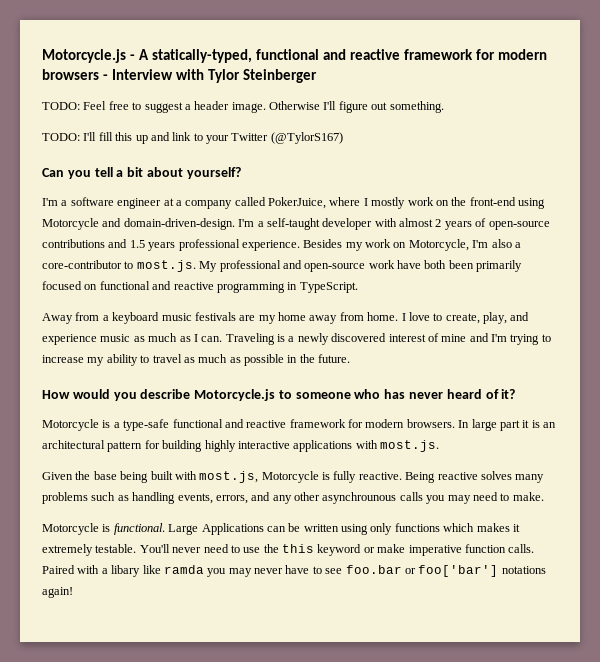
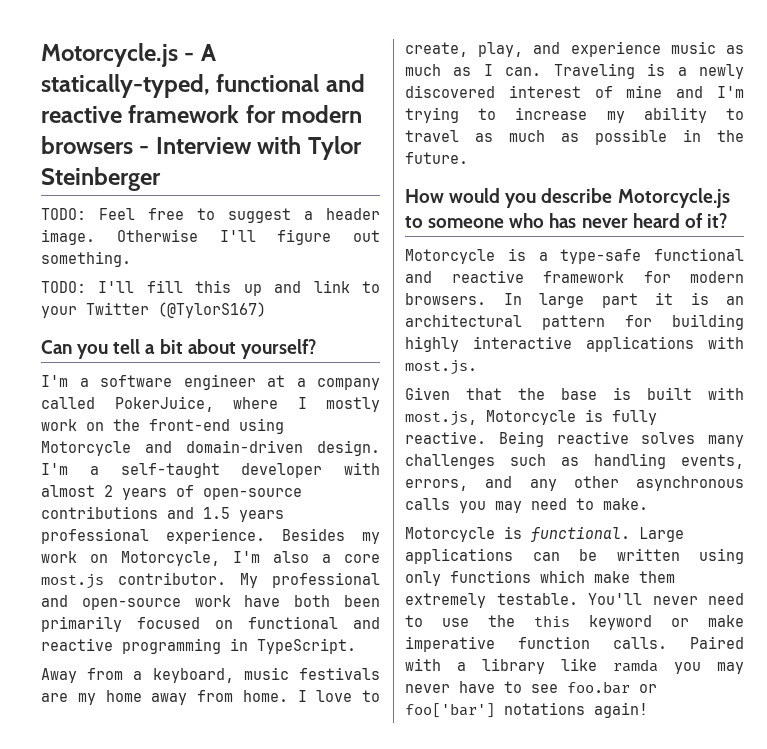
[123,218,235,230] domain-driven-design. -> [186,440,380,456] domain-driven design.
[42,260,196,272] core-contributor to most.js. -> [344,554,380,563] [41,572,226,589] core most.js contributor.
[112,312,160,324] keyboard -> [152,668,234,683] keyboard,
(73, 476) none -> [466,388,502,400] that
[120,471,149,483] being -> [613,387,631,400] is
[42,492,88,504] problems -> [405,454,495,469] challenges
[322,492,397,504] asynchrounous -> [636,476,744,491] asynchronous
[201,523,264,535] Applications -> [405,548,513,564] applications
[476,523,520,532] makes it -> [594,571,675,583] make them
[111,565,141,577] libary -> [482,658,545,674] library

